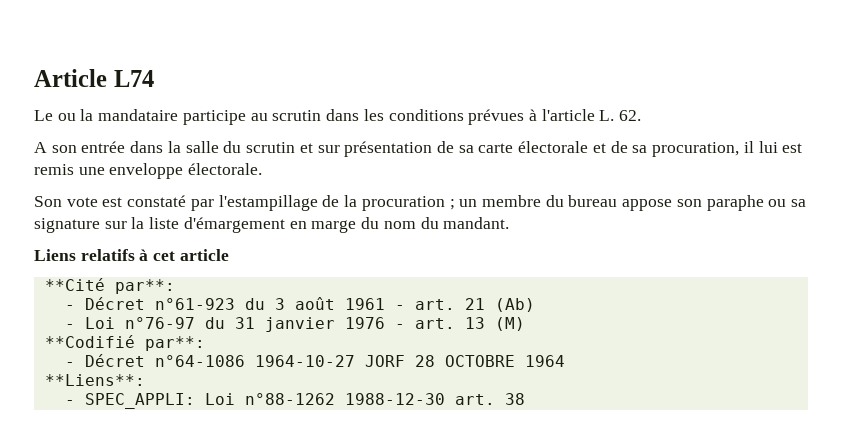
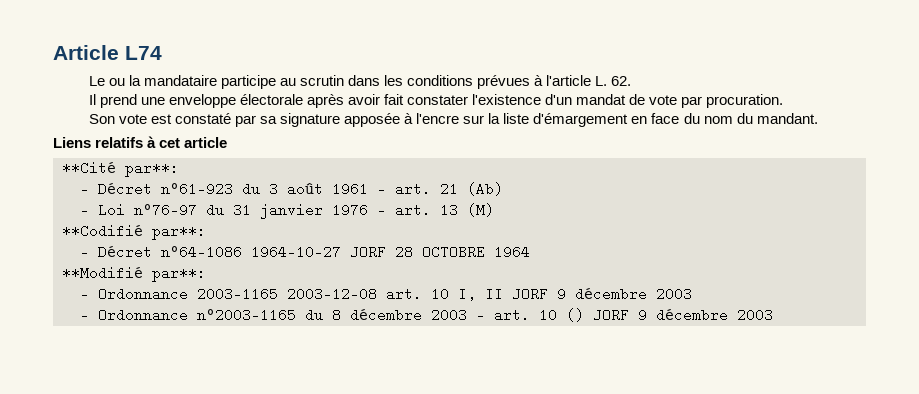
[34,141,803,157] [34,163,263,179] A son entrée dans la salle du scrutin et sur présentation de sa carte électorale et de sa procuration, il lui est remis une enveloppe électorale. -> [88,94,784,108] Il prend une enveloppe électorale après avoir fait constater l'existence d'un mandat de vote par procuration.
[218,195,807,211] [34,218,100,233] l'estampillage de la procuration ; un membre du bureau appose son paraphe ou sa signature -> [259,113,460,127] sa signature apposée à l'encre
[311,220,357,233] marge -> [651,113,680,124] face
[44,374,145,386] [64,393,525,409] **Liens**: // - SPEC_APPLI: Loi n°88-1262 1988-12-30 art. 38 -> [62,266,206,282] [80,287,692,301] [80,308,773,322] **Modifié par**: // - Ordonnance 2003-1165 2003-12-08 art. 10 I, II JORF 9 décembre 2003 // - Ordonnance n°2003-1165 du 8 décembre 2003 - art. 10 () JORF 9 décembre 2003

